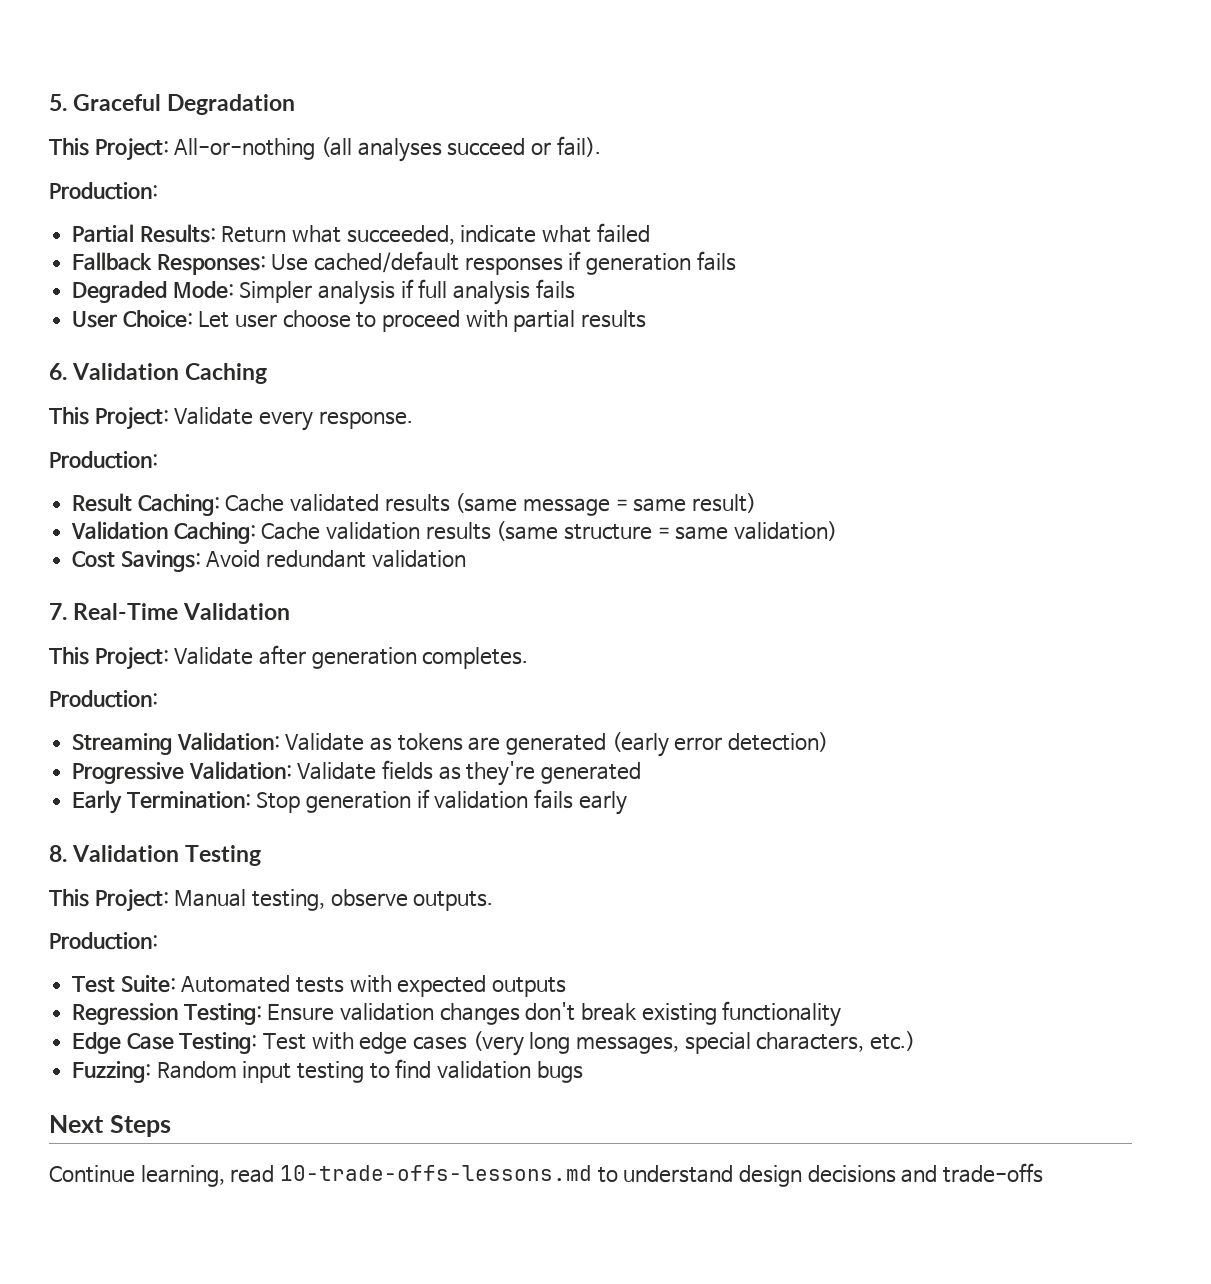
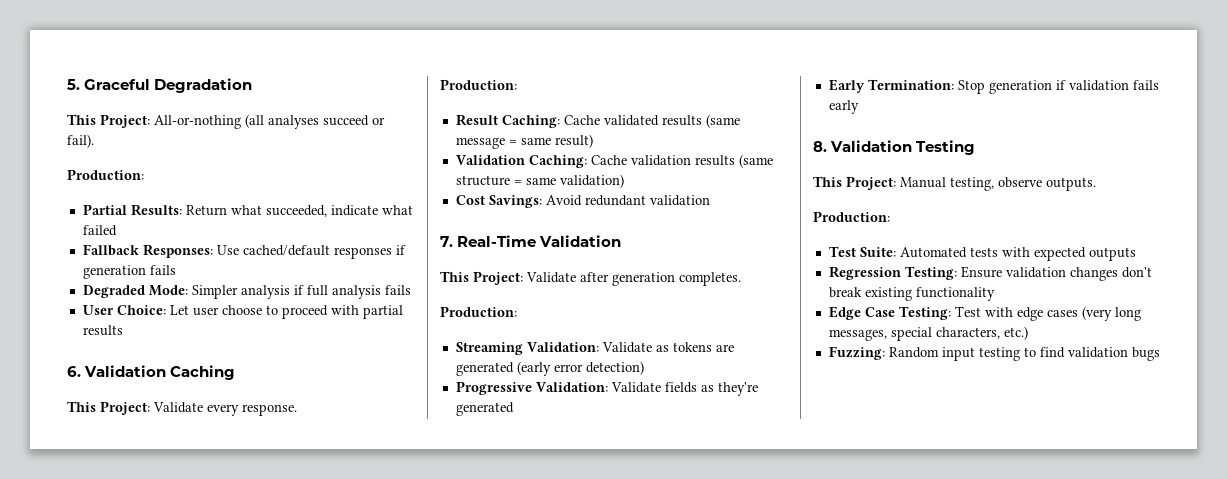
[49,1115,171,1137] [49,1163,1043,1187] // Next Steps // Continue learning, read 10-trade-offs-lessons.md to understand design decisions and trade-offs -> (1160, 354) none

